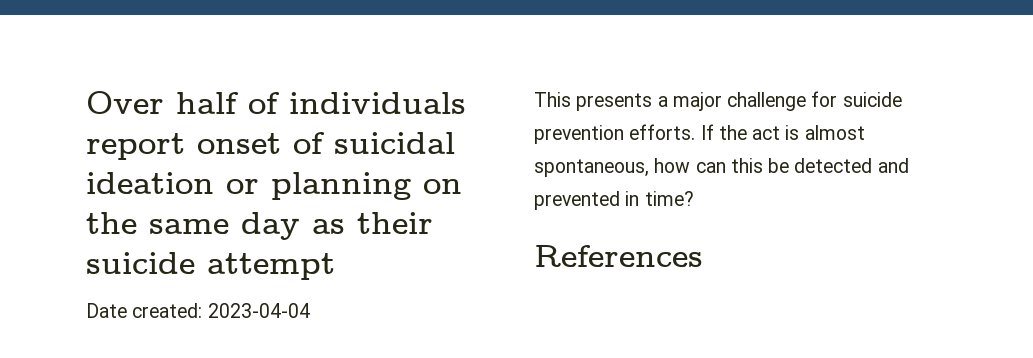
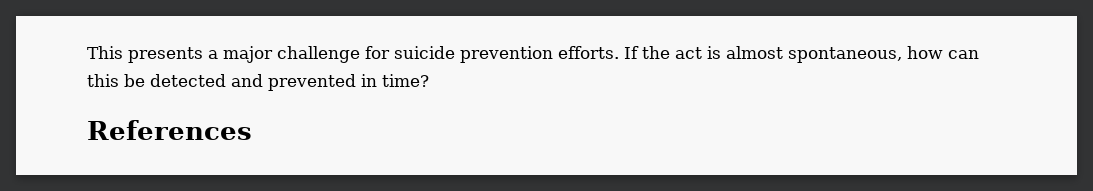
[86,91,466,114] [86,132,455,160] [86,172,462,200] [86,212,433,240] [86,252,335,280] [86,303,310,318] Over half of individuals report onset of suicidal ideation or planning on the same day as their suicide attempt // Date created: 2023-04-04 // -> (87, 52) none

